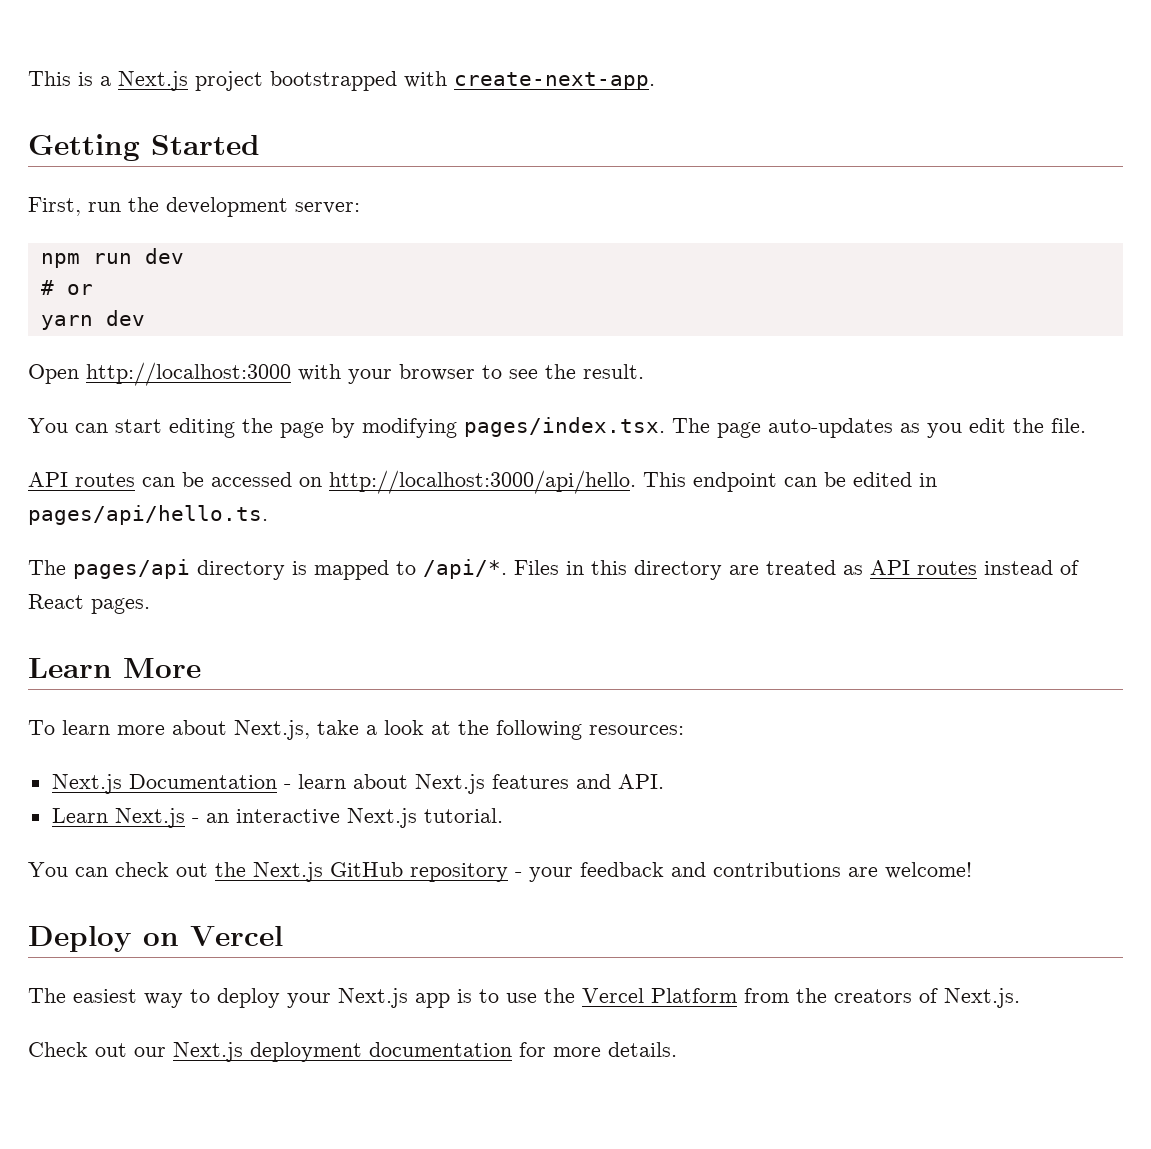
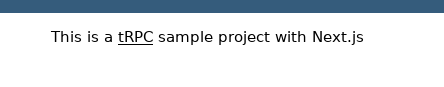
[118,71,655,91] [28,134,260,161] [28,197,360,217] [40,248,184,268] [40,280,93,295] [40,310,145,330] [28,362,644,386] [28,417,1086,438] [28,470,937,494] [28,505,268,525] [28,559,1079,580] [28,594,150,614] [28,658,201,678] [28,720,684,740] [51,774,664,794] [51,808,503,828] [28,862,972,882] [28,926,283,952] [28,988,1020,1008] [28,1042,677,1062] Next.js project bootstrapped with create-next-app. // Getting Started // First, run the development server: // npm run dev // # or // yarn dev // Open http://localhost:3000 with your browser to see the result. // You can start editing the page by modifying pages/index.tsx. The page auto-updates as you edit the file. // API routes can be accessed on http://localhost:3000/api/hello. This endpoint can be edited in pages/api/hello.ts. // The pages/api directory is mapped to /api/*. Files in this directory are treated as API routes instead of React pages. // Learn More // To learn more about Next.js, take a look at the following resources: // Next.js Documentation - learn about Next.js features and API. // Learn Next.js - an interactive Next.js tutorial. // You can check out the Next.js GitHub repository - your feedback and contributions are welcome! // Deploy on Vercel // The easiest way to deploy your Next.js app is to use the Vercel Platform from the creators of Next.js. // Check out our Next.js deployment documentation for more details. -> [118,31,364,45] tRPC sample project with Next.js

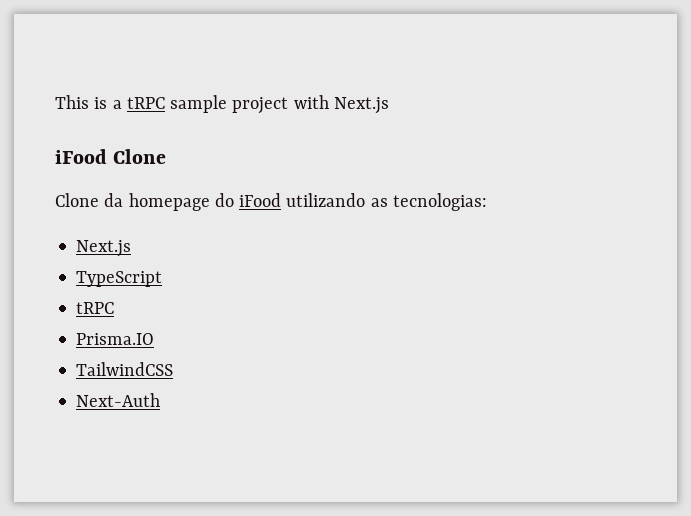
(364, 38) none -> [55,149,167,164] [55,193,487,211] [76,240,132,257] [76,271,163,287] [76,302,115,314] [76,333,155,345] [76,362,174,376] [76,393,161,407] // iFood Clone // Clone da homepage do iFood utilizando as tecnologias: // Next.js // TypeScript // tRPC // Prisma.IO // TailwindCSS // Next-Auth

